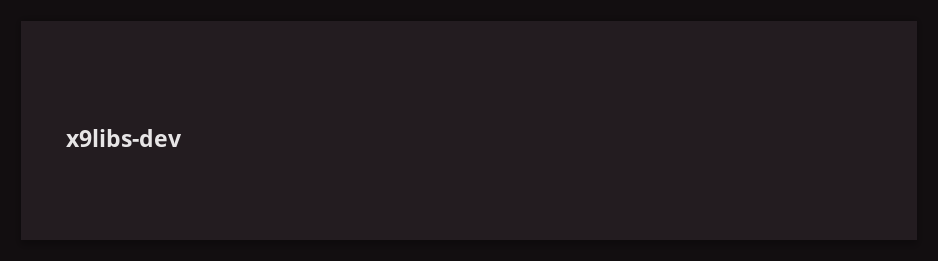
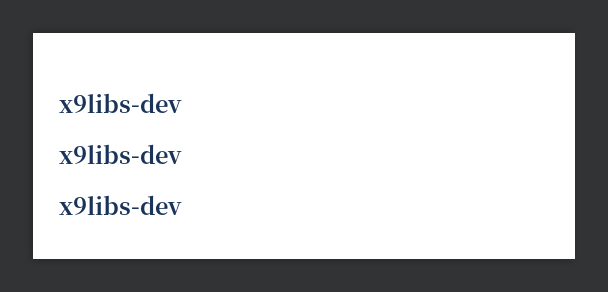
[66,129,182,147] x9libs-dev -> [59,93,182,113] [59,144,182,164] [59,195,182,215] x9libs-dev // x9libs-dev // x9libs-dev

